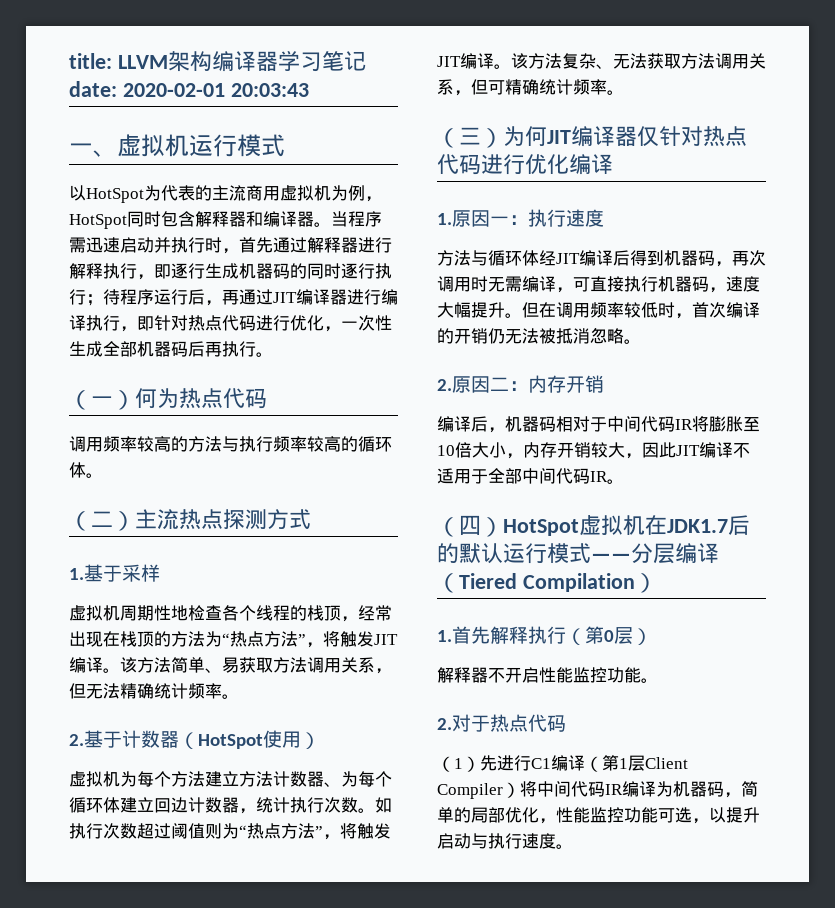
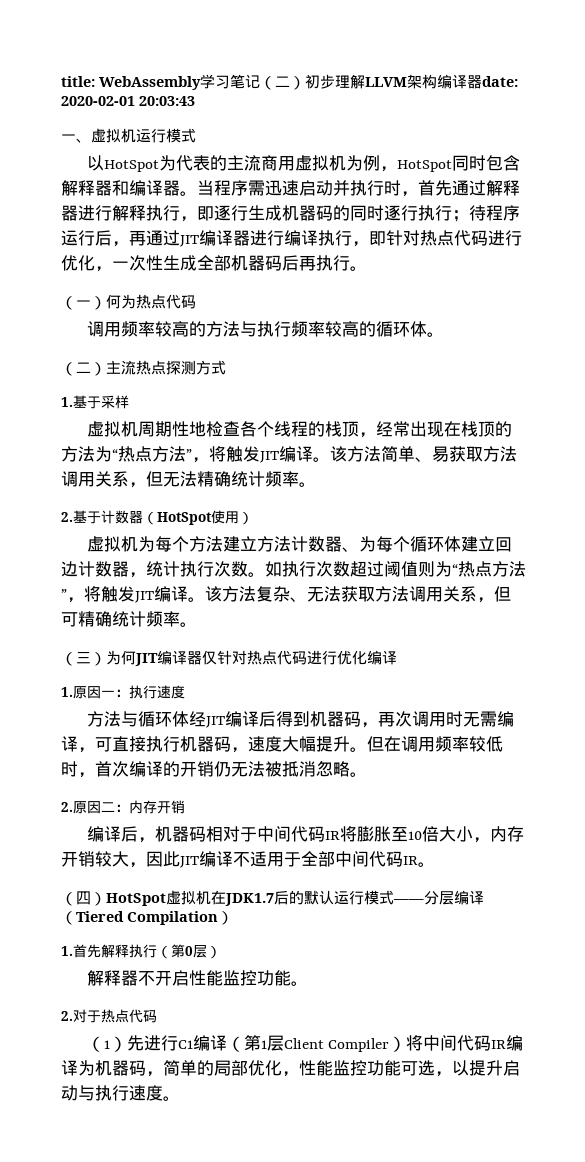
(112, 61) none -> [99,74,365,90] WebAssembly学习笔记（二）初步理解
[277,51,366,72] 学习笔记 -> (482, 82) none

